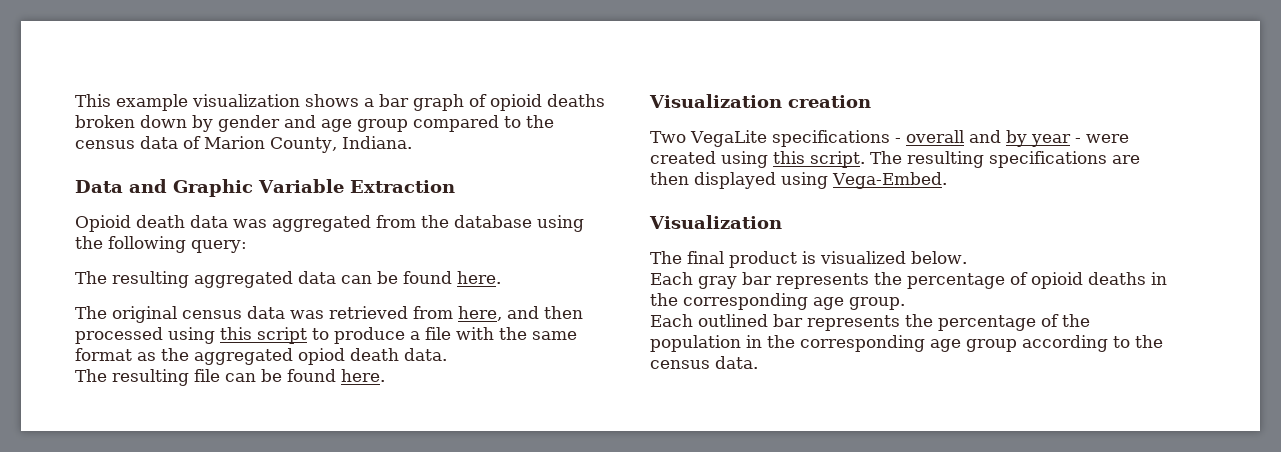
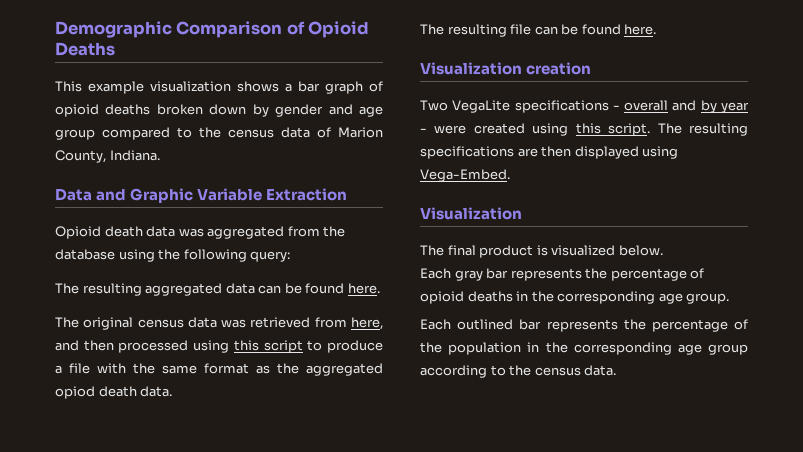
(75, 100) none -> [55,21,370,38] [55,42,115,56] Demographic Comparison of Opioid Deaths //

